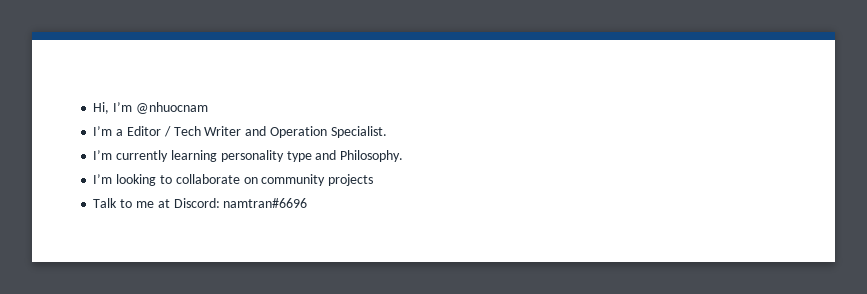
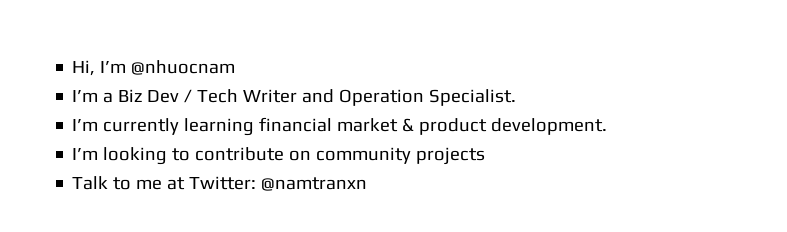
[126,126,161,136] Editor -> [118,89,180,103] Biz Dev
[220,150,404,162] personality type and Philosophy. -> [259,117,608,135] financial market & product development.
[175,174,240,184] collaborate -> [195,147,285,161] contribute
[173,198,308,208] Discord: namtran#6696 -> [189,176,368,191] Twitter: @namtranxn

